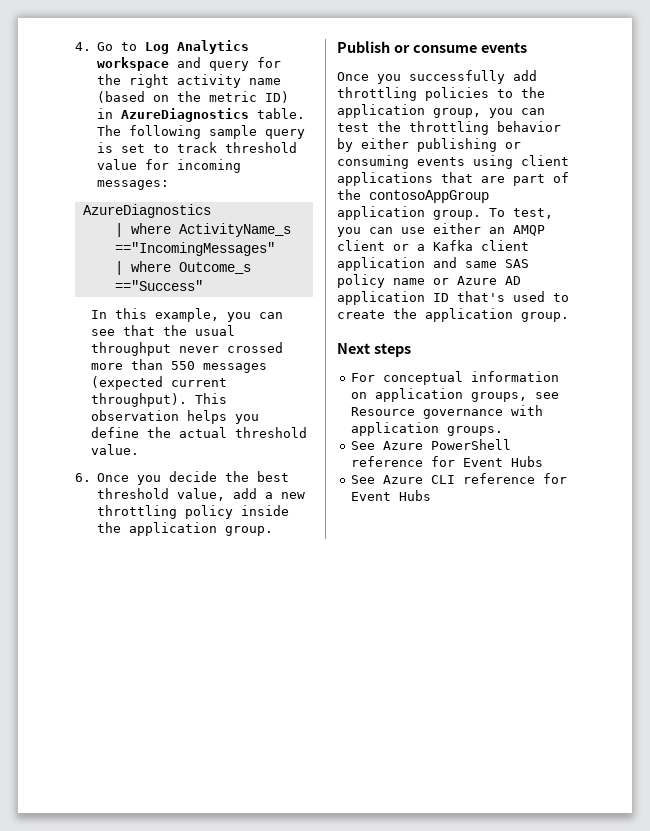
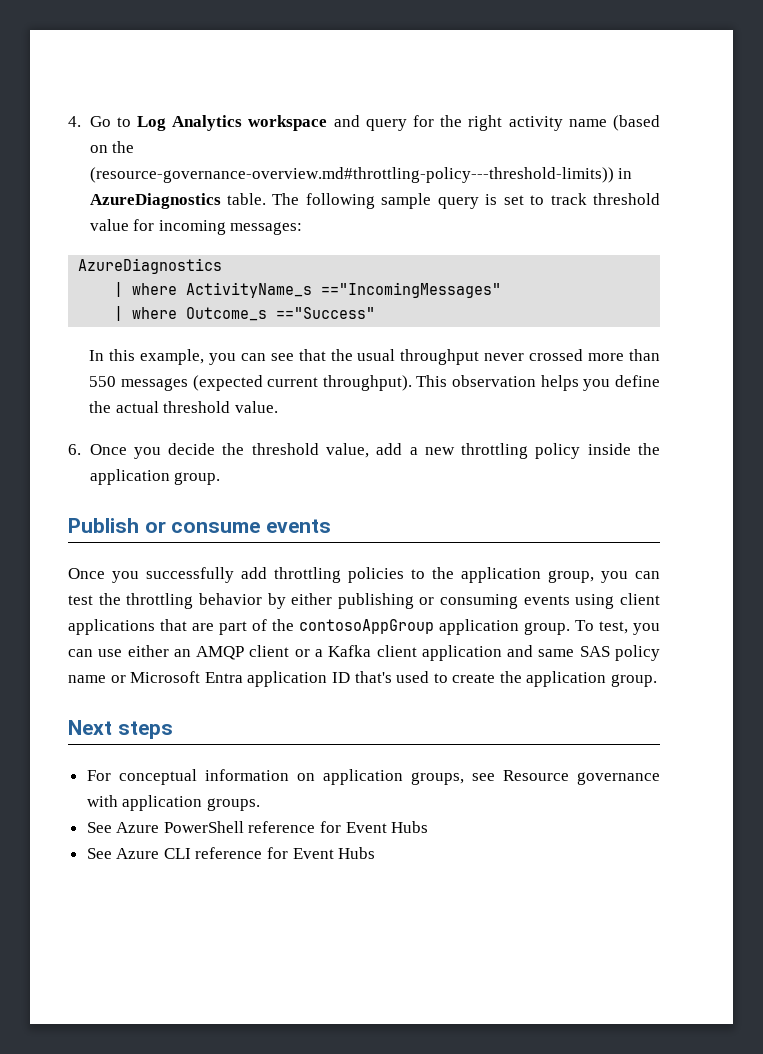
[209,91,290,103] metric ID) -> [89,167,614,183] (resource-governance-overview.md#throttling-policy---threshold-limits))
[257,471,290,482] best -> (245, 449) none
[457,276,521,285] Azure AD -> [130,671,243,683] Microsoft Entra

